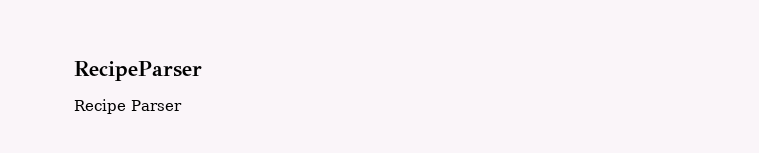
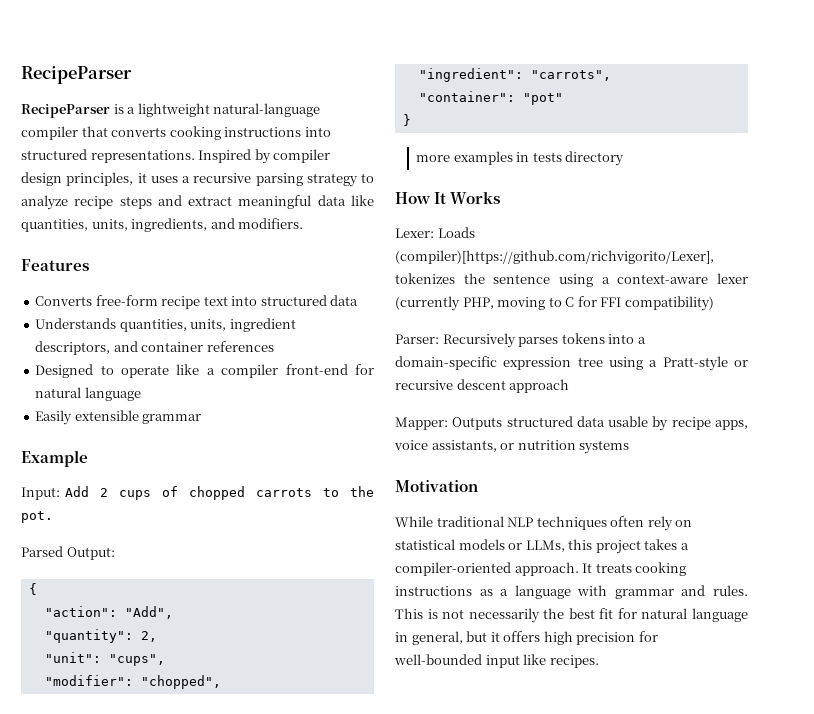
[74,99,182,114] Recipe Parser -> [21,103,321,118] [21,126,331,140] [21,149,331,164] [21,172,374,187] [21,195,374,210] [21,218,304,232] [21,259,89,271] [35,295,359,309] [35,318,296,332] [35,341,274,355] [35,364,374,378] [35,387,141,401] [35,410,202,425] [21,450,88,467] [21,486,374,500] [21,511,53,523] [21,546,115,560] [28,583,37,595] [44,606,173,619] [44,629,157,643] [44,652,165,666] [44,675,221,689] [418,68,611,82] [418,91,563,105] [402,114,411,126] [416,151,625,166] [395,191,501,204] [395,227,475,238] [395,250,714,264] [395,273,748,287] [395,296,714,311] [395,333,646,348] [395,356,748,371] [395,379,570,393] [395,416,748,431] [394,440,630,454] [395,480,478,492] [395,516,693,531] [395,539,689,554] [395,562,687,576] [395,585,748,599] [395,608,748,623] [395,631,658,645] [394,654,599,668] RecipeParser is a lightweight natural-language compiler that converts cooking instructions into structured representations. Inspired by compiler design principles, it uses a recursive parsing strategy to analyze recipe steps and extract meaningful data like quantities, units, ingredients, and modifiers. // Features // Converts free-form recipe text into structured data // Understands quantities, units, ingredient descriptors, and container references // Designed to operate like a compiler front-end for natural language // Easily extensible grammar // Example // Input: Add 2 cups of chopped carrots to the pot. // Parsed Output: // { // "action": "Add", // "quantity": 2, // "unit": "cups", // "modifier": "chopped", // "ingredient": "carrots", // "container": "pot" // } // more examples in tests directory // How It Works // Lexer: Loads (compiler)[https://github.com/richvigorito/Lexer], tokenizes the sentence using a context-aware lexer (currently PHP, moving to C for FFI compatibility) // Parser: Recursively parses tokens into a domain-specific expression tree using a Pratt-style or recursive descent approach // Mapper: Outputs structured data usable by recipe apps, voice assistants, or nutrition systems // Motivation // While traditional NLP techniques often rely on statistical models or LLMs, this project takes a compiler-oriented approach. It treats cooking instructions as a language with grammar and rules. This is not necessarily the best fit for natural language in general, but it offers high precision for well-bounded input like recipes.

